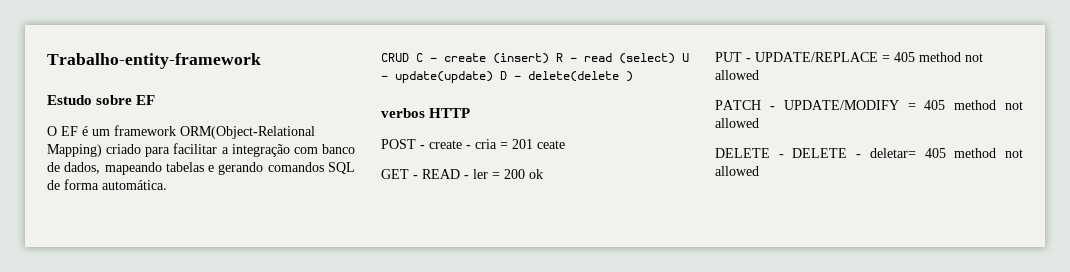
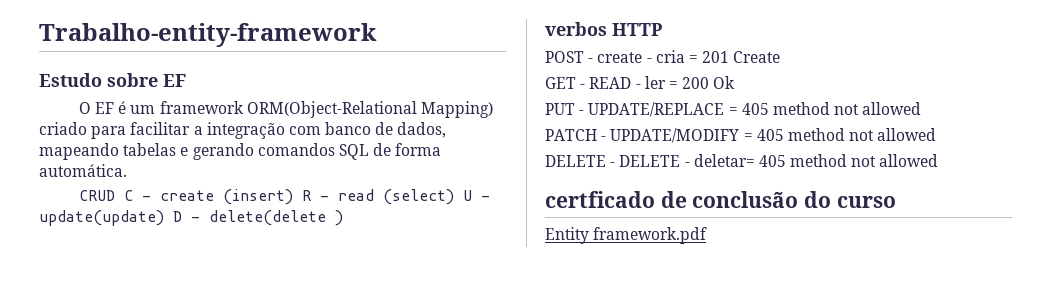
[537,140,565,149] ceate -> [733,51,781,63] Create
[529,169,543,179] ok -> [713,76,736,89] Ok
(759, 171) none -> [545,191,896,208] [545,227,708,244] // certficado de conclusão do curso // Entity framework.pdf

